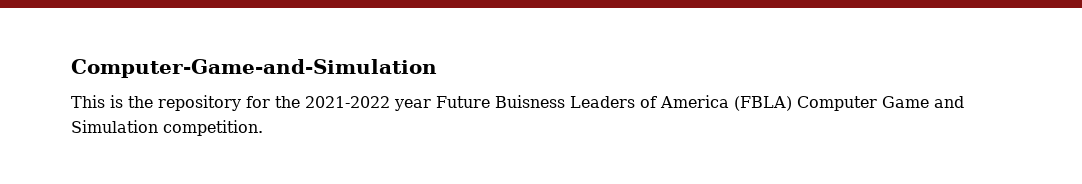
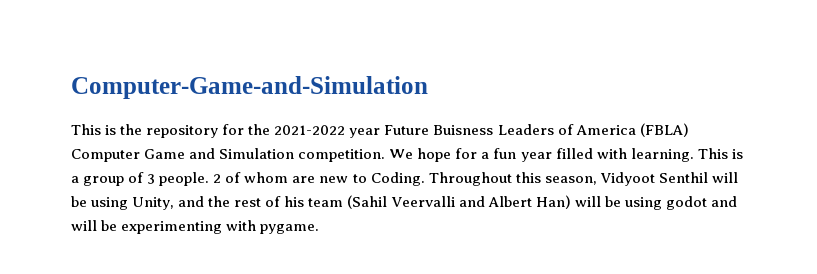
(263, 128) none -> [389,148,743,162] [71,172,738,186] [71,195,737,210] [71,220,320,234] We hope for a fun year filled with learning. This is a group of 3 people. 2 of whom are new to Coding. Throughout this season, Vidyoot Senthil will be using Unity, and the rest of his team (Sahil Veervalli and Albert Han) will be using godot and will be experimenting with pygame.

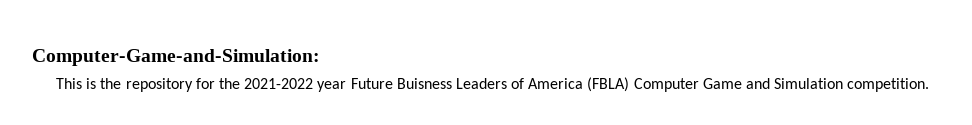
[71,76,428,99] Computer-Game-and-Simulation -> [32,49,320,66] Computer-Game-and-Simulation:
[389,148,743,162] [71,172,738,186] [71,195,737,210] [71,220,320,234] We hope for a fun year filled with learning. This is a group of 3 people. 2 of whom are new to Coding. Throughout this season, Vidyoot Senthil will be using Unity, and the rest of his team (Sahil Veervalli and Albert Han) will be using godot and will be experimenting with pygame. -> (930, 85) none

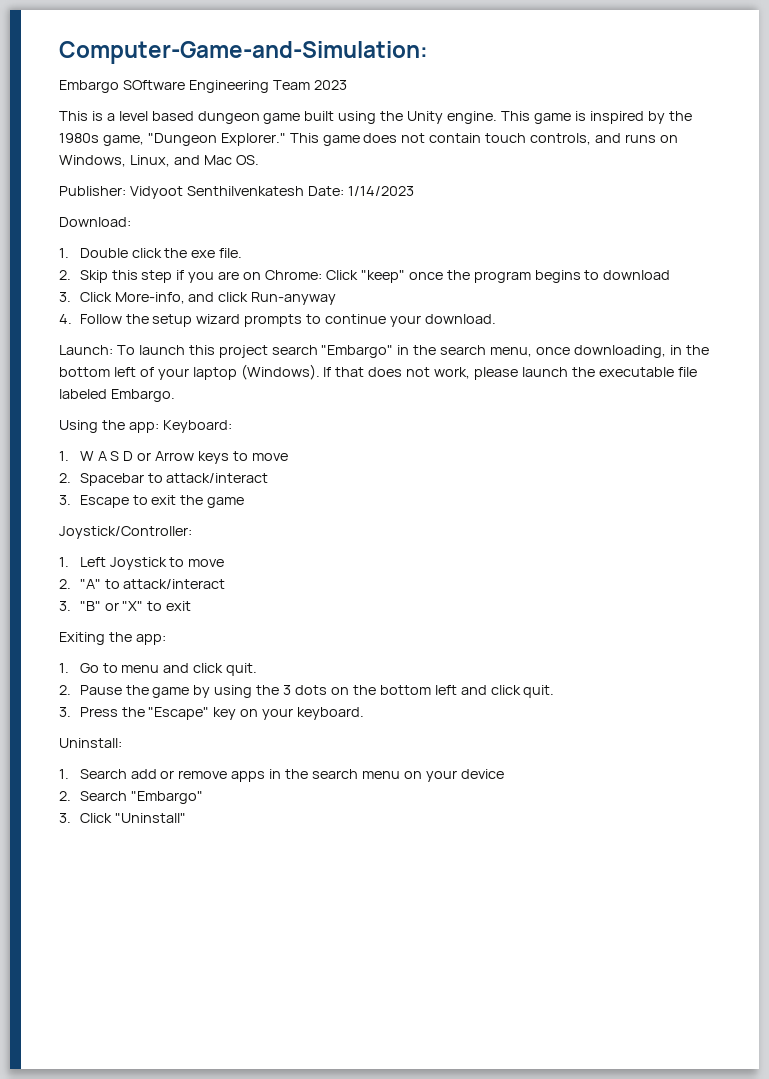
[56,77,930,92] This is the repository for the 2021-2022 year Future Buisness Leaders of America (FBLA) Computer Game and Simulation competition. -> [59,80,347,93] [59,111,692,124] [59,133,678,146] [59,155,259,167] [59,186,414,199] [59,217,131,227] [59,248,243,258] [59,270,671,283] [59,292,337,305] [59,314,496,327] [59,345,709,358] [59,364,697,380] [59,389,175,402] [59,420,232,433] [59,451,288,464] [59,473,269,486] [59,495,245,508] [59,526,192,539] [59,557,225,570] [59,579,226,589] [59,601,192,611] [59,632,166,645] [59,663,258,676] [59,685,555,698] [59,707,365,720] [59,738,122,748] [59,769,504,782] [59,791,203,804] [59,813,186,823] Embargo SOftware Engineering Team 2023 // This is a level based dungeon game built using the Unity engine. This game is inspired by the 1980s game, "Dungeon Explorer." This game does not contain touch controls, and runs on Windows, Linux, and Mac OS. // Publisher: Vidyoot Senthilvenkatesh Date: 1/14/2023 // Download: // 1. Double click the exe file. // 2. Skip this step if you are on Chrome: Click "keep" once the program begins to download // 3. Click More-info, and click Run-anyway // 4. Follow the setup wizard prompts to continue your download. // Launch: To launch this project search "Embargo" in the search menu, once downloading, in the bottom left of your laptop (Windows). If that does not work, please launch the executable file labeled Embargo. // Using the app: Keyboard: // 1. W A S D or Arrow keys to move // 2. Spacebar to attack/interact // 3. Escape to exit the game // Joystick/Controller: // 1. Left Joystick to move // 2. "A" to attack/interact // 3. "B" or "X" to exit // Exiting the app: // 1. Go to menu and click quit. // 2. Pause the game by using the 3 dots on the bottom left and click quit. // 3. Press the "Escape" key on your keyboard. // Uninstall: // 1. Search add or remove apps in the search menu on your device // 2. Search "Embargo" // 3. Click "Uninstall"

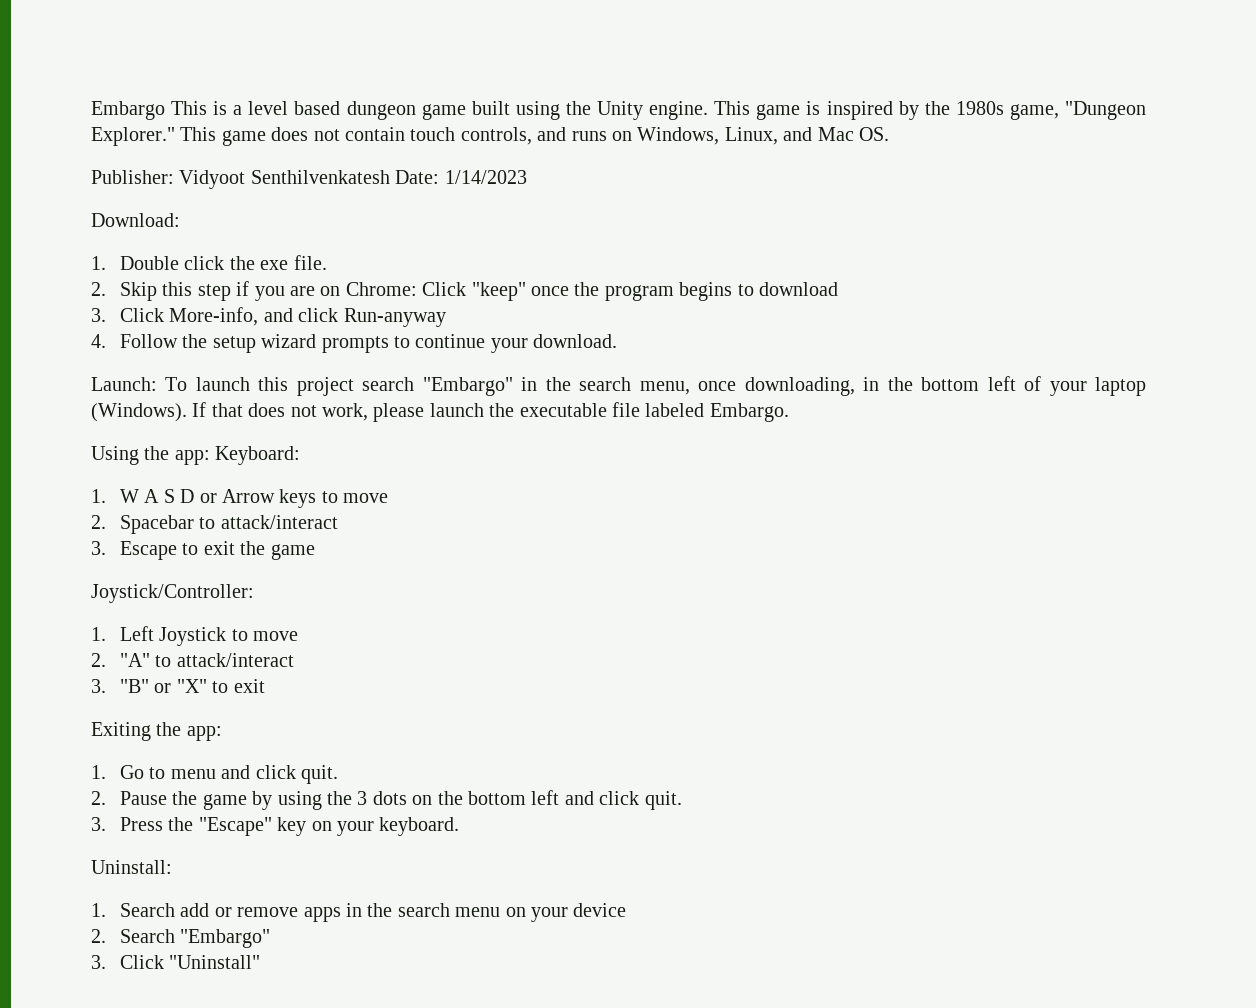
[59,41,428,64] [59,80,347,93] Computer-Game-and-Simulation: // Embargo SOftware Engineering Team 2023 // -> [91,101,165,120] Embargo

